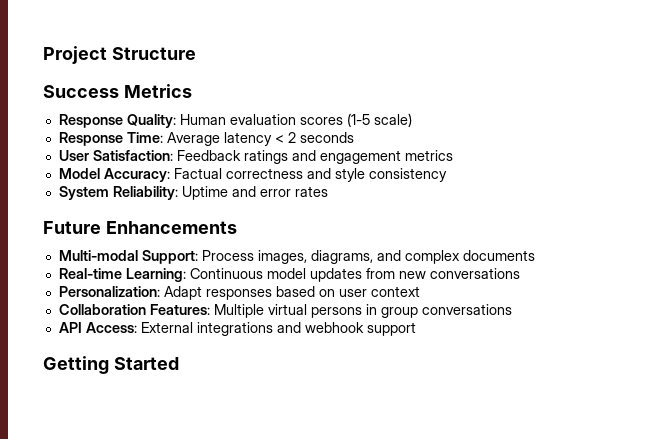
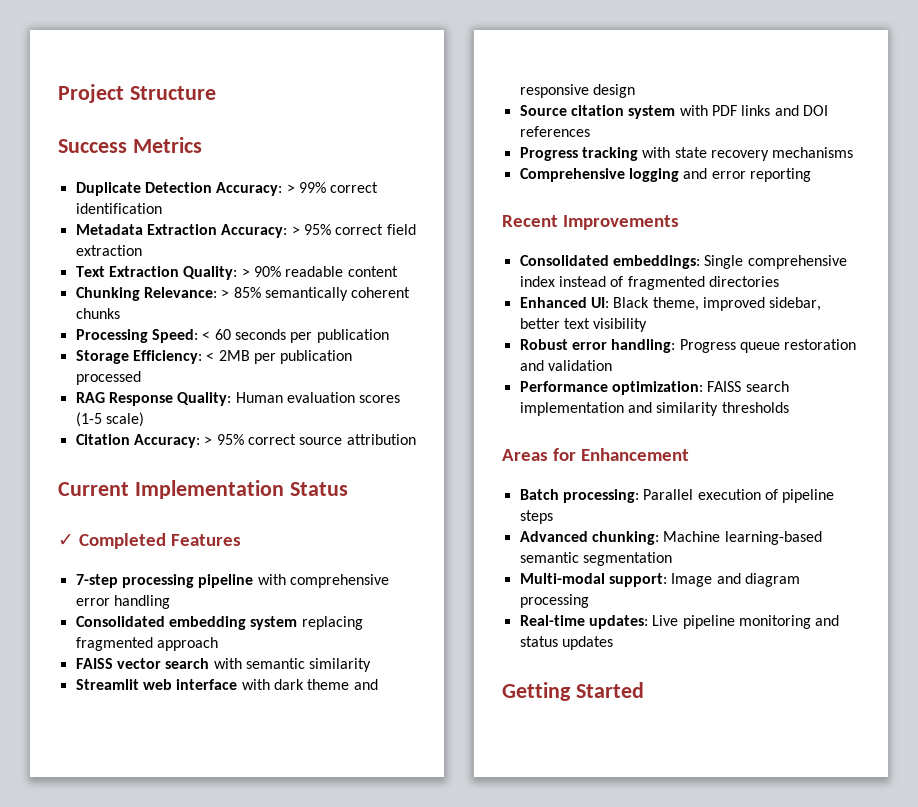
(192, 91) none -> [75,182,379,196] [75,203,162,214] [75,224,416,238] [75,245,142,256] [75,266,398,280] [75,287,411,301] [75,308,120,319] [75,329,389,343] [75,350,353,364] [75,371,141,385] [75,392,105,403] Duplicate Detection Accuracy: > 99% correct identification // Metadata Extraction Accuracy: > 95% correct field extraction // Text Extraction Quality: > 90% readable content // Chunking Relevance: > 85% semantically coherent chunks // Processing Speed: < 60 seconds per publication // Storage Efficiency: < 2MB per publication processed // RAG
[58,132,354,146] [58,150,453,164] [58,168,447,182] [58,186,328,200] [43,221,237,234] [58,250,535,264] [58,268,520,282] [58,286,420,300] [58,304,512,318] [58,322,416,336] Response Time: Average latency < 2 seconds // User Satisfaction: Feedback ratings and engagement metrics // Model Accuracy: Factual correctness and style consistency // System Reliability: Uptime and error rates // Future Enhancements // Multi-modal Support: Process images, diagrams, and complex documents // Real-time Learning: Continuous model updates from new conversations // Personalization: Adapt responses based on user context // Collaboration Features: Multiple virtual persons in group conversations // API Access: External integrations and webhook support -> [75,434,416,448] [58,480,348,499] [58,533,241,549] [75,574,389,588] [75,595,170,609] [75,616,363,630] [75,637,218,651] [75,658,372,672] [75,679,378,690] [519,84,635,98] [519,105,828,119] [519,126,590,137] [519,147,854,161] [519,168,811,182] [502,215,679,230] [519,255,847,269] [519,276,779,290] [519,297,822,311] [519,318,648,332] [519,339,857,353] [519,360,612,371] [519,381,789,395] [519,402,789,416] [502,448,689,461] [519,489,835,503] [519,510,553,524] [519,531,822,545] [519,552,672,566] [519,573,800,587] [519,594,589,608] [519,615,840,629] [519,636,613,650] Citation Accuracy: > 95% correct source attribution // Current Implementation Status // ✓ Completed Features // 7-step processing pipeline with comprehensive error handling // Consolidated embedding system replacing fragmented approach // FAISS vector search with semantic similarity // Streamlit web interface with dark theme and responsive design // Source citation system with PDF links and DOI references // Progress tracking with state recovery mechanisms // Comprehensive logging and error reporting // Recent Improvements // Consolidated embeddings: Single comprehensive index instead of fragmented directories // Enhanced UI: Black theme, improved sidebar, better text visibility // Robust error handling: Progress queue restoration and validation // Performance optimization: FAISS search implementation and similarity thresholds // Areas for Enhancement // Batch processing: Parallel execution of pipeline steps // Advanced chunking: Machine learning-based semantic segmentation // Multi-modal support: Image and diagram processing // Real-time updates: Live pipeline monitoring and status updates

